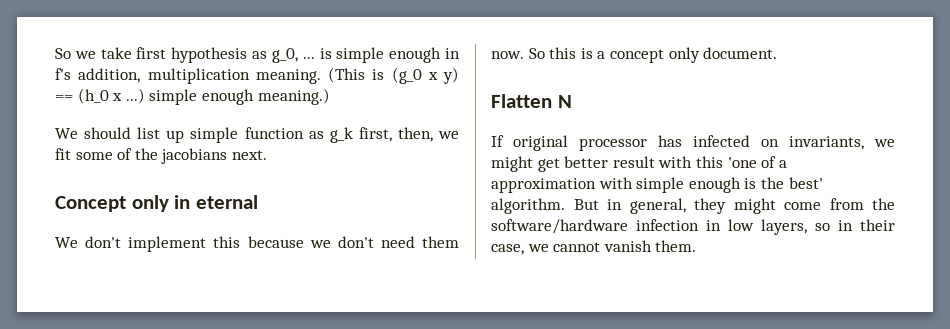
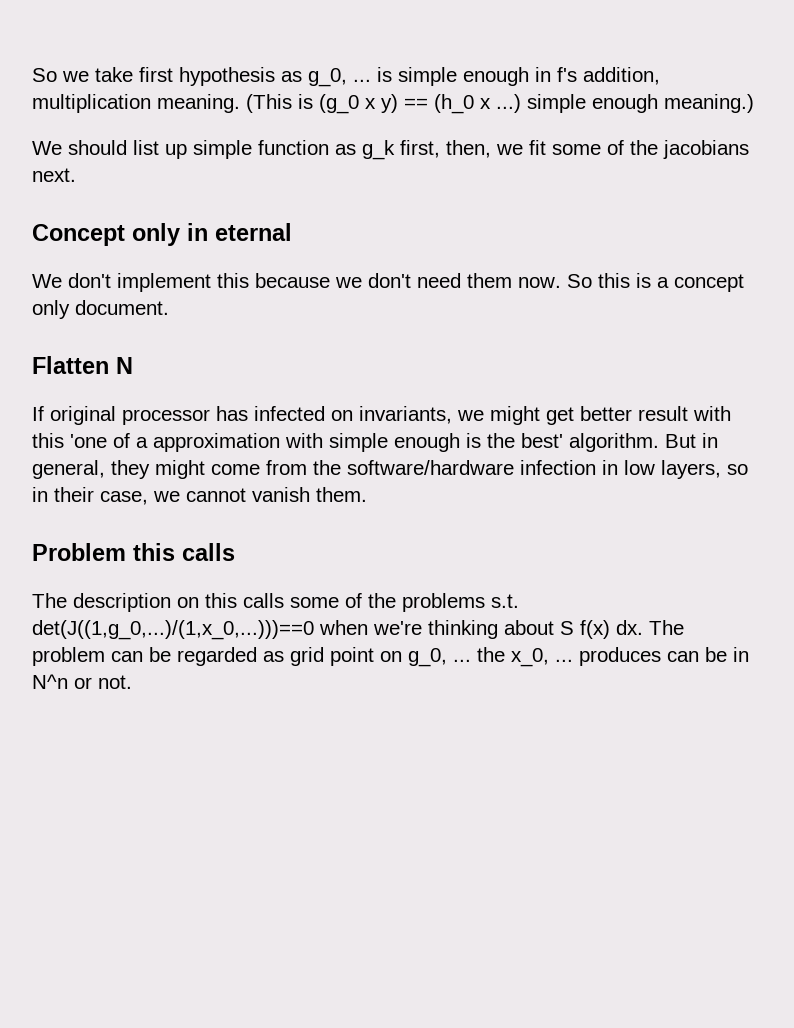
(697, 246) none -> [32,543,235,561] [32,593,519,612] [32,620,684,640] [32,647,749,667] [32,674,132,689] // Problem this calls // The description on this calls some of the problems s.t. det(J((1,g_0,...)/(1,x_0,...)))==0 when we're thinking about S f(x) dx. The problem can be regarded as grid point on g_0, ... the x_0, ... produces can be in N^n or not.

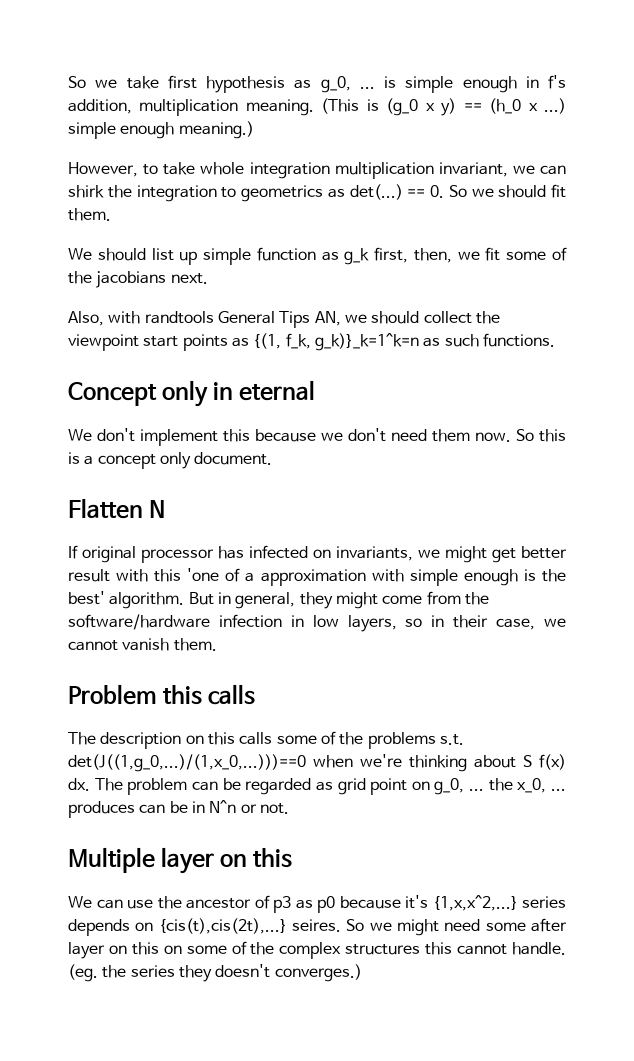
(754, 103) none -> [68,162,566,179] [68,184,566,202] [68,208,111,221] // However, to take whole integration multiplication invariant, we can shirk the integration to geometrics as det(...) == 0. So we should fit them.
(76, 175) none -> [68,311,500,328] [68,333,555,351] // Also, with randtools General Tips AN, we should collect the viewpoint start points as {(1, f_k, g_k)}_k=1^k=n as such functions.
(132, 682) none -> [68,847,293,874] [68,895,566,913] [68,918,567,936] [68,941,567,959] [68,964,362,982] // Multiple layer on this // We can use the ancestor of p3 as p0 because it's {1,x,x^2,...} series depends on {cis(t),cis(2t),...} seires. So we might need some after layer on this on some of the complex structures this cannot handle. (eg. the series they doesn't converges.)

